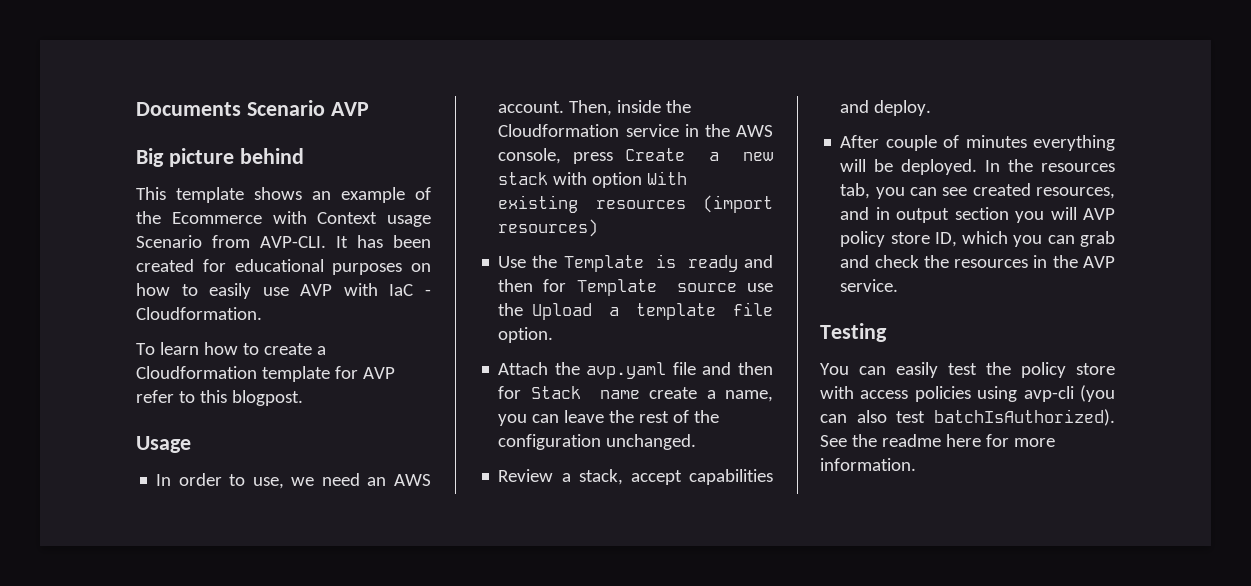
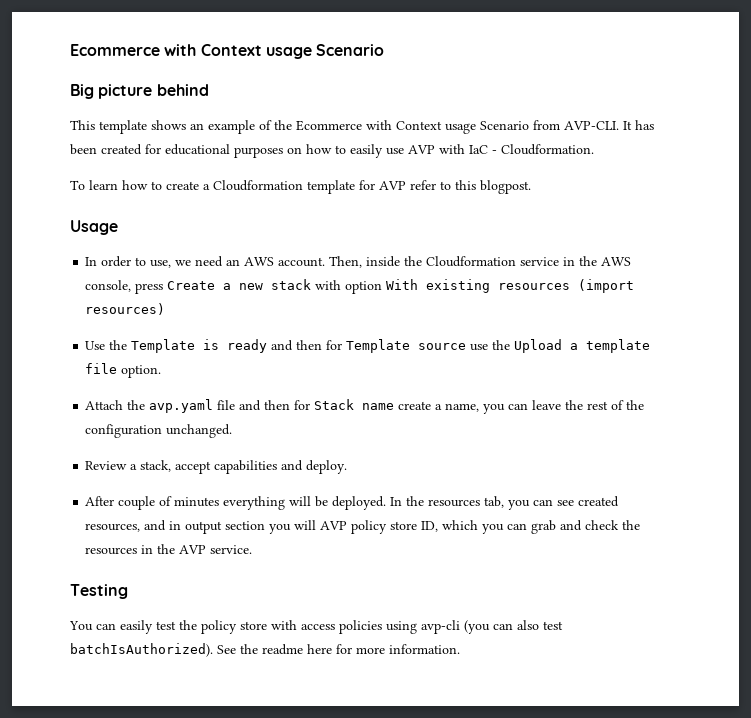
[136,100,369,116] Documents Scenario AVP -> [70,44,385,59] Ecommerce with Context usage Scenario

